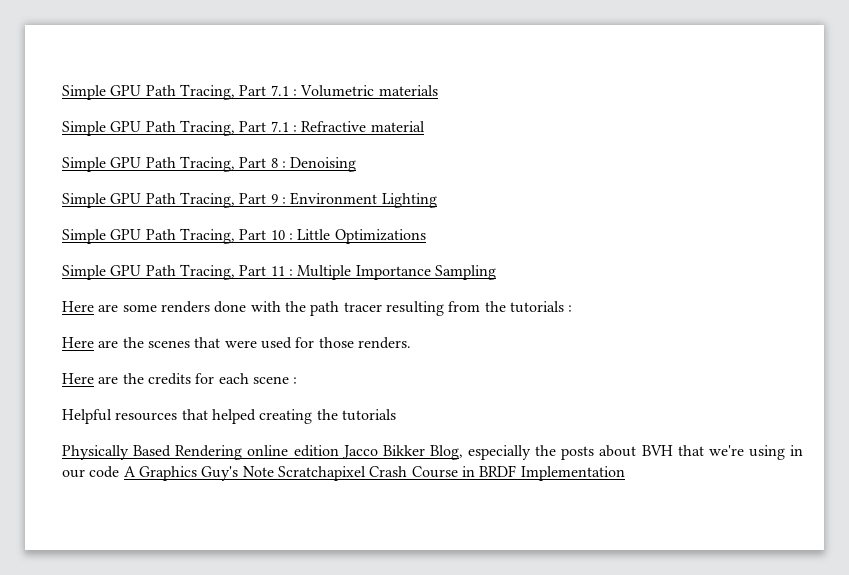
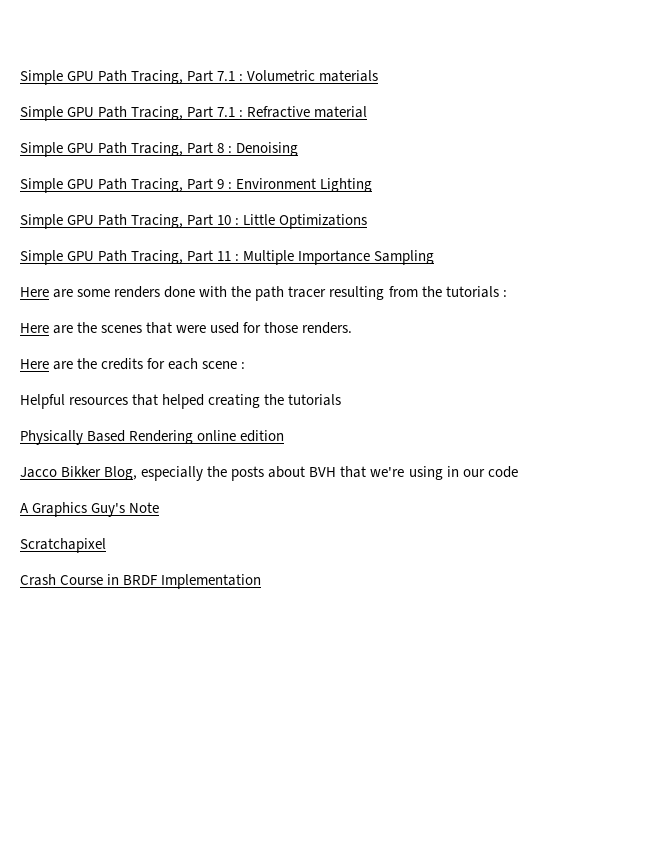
(339, 451) none -> (285, 436) //
(120, 472) none -> (518, 472) //
(274, 471) none -> (160, 507) //
(366, 473) none -> (106, 545) //

